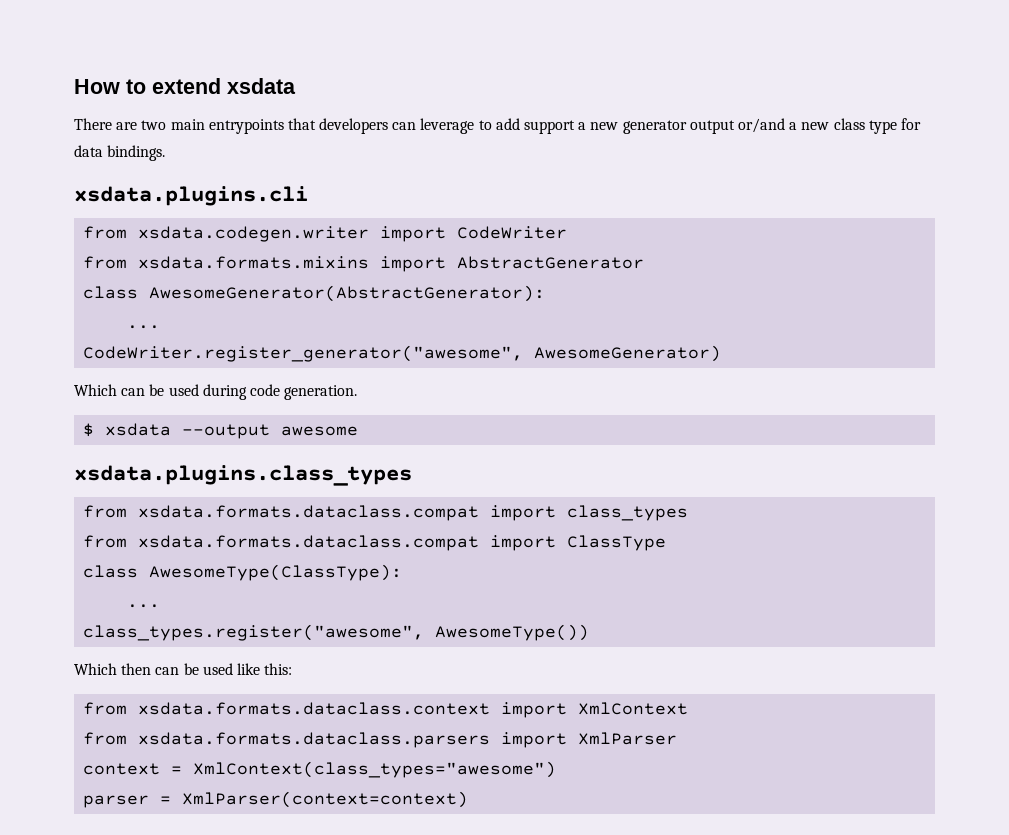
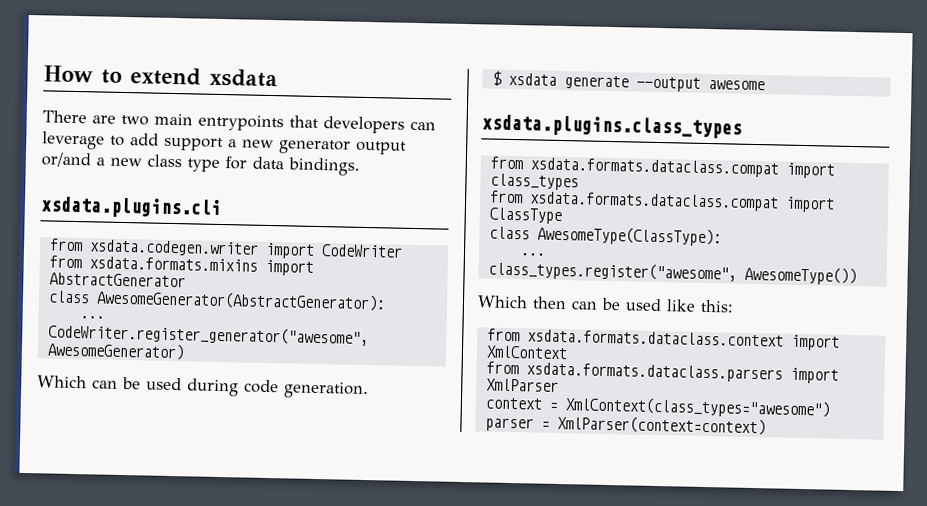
(172, 429) none -> [563,75,629,90] generate

